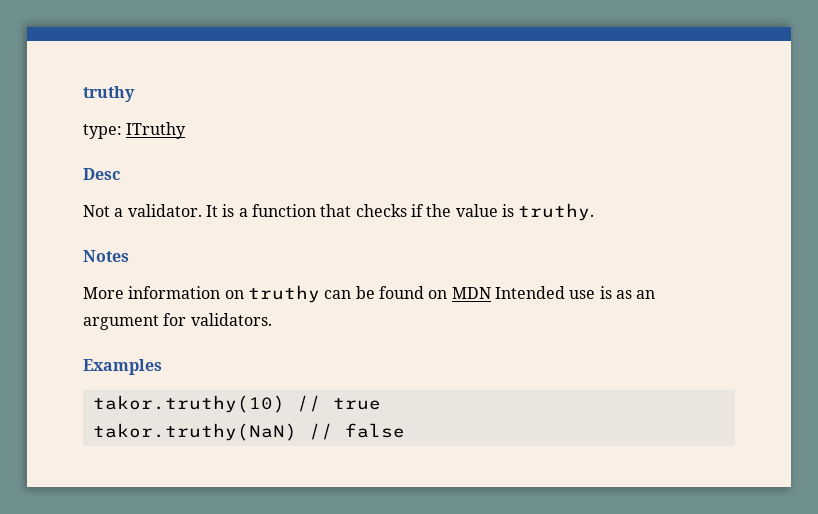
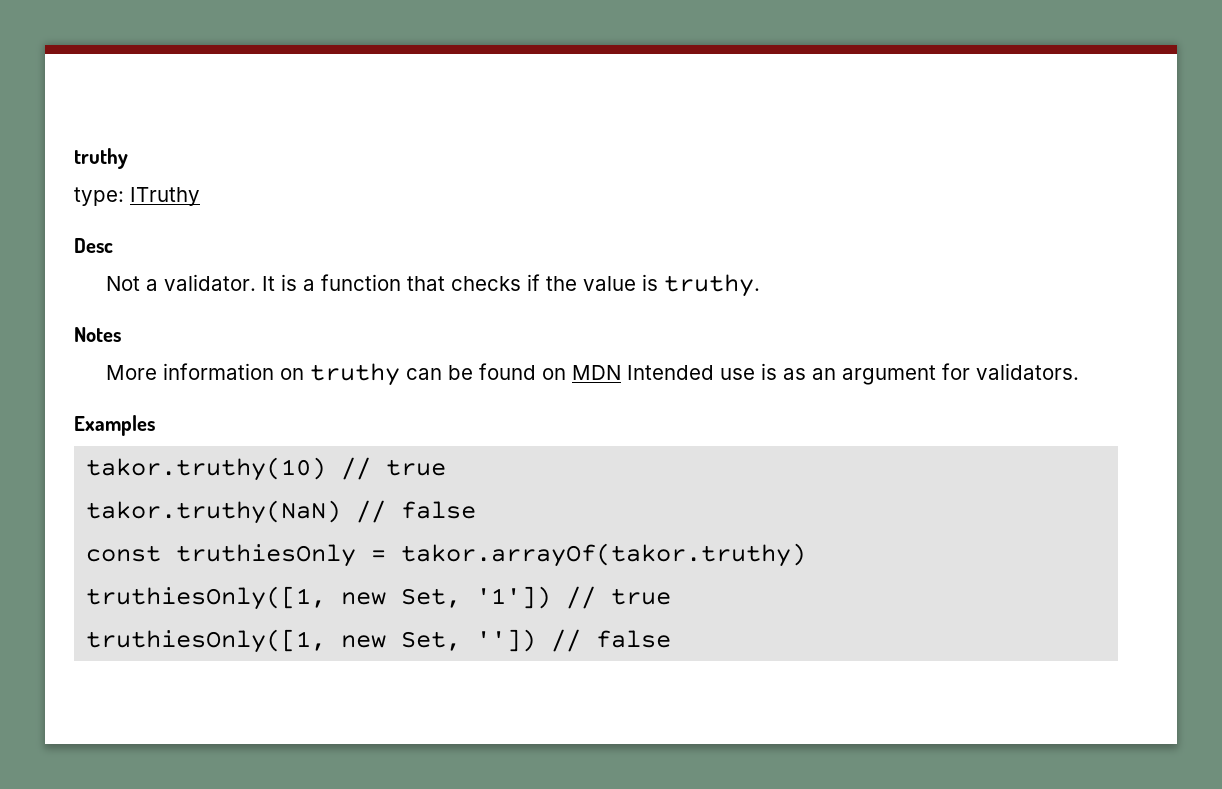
(405, 430) none -> [86,543,807,567] [86,586,672,610] [86,629,672,653] // const truthiesOnly = takor.arrayOf(takor.truthy) // truthiesOnly([1, new Set, '1']) // true // truthiesOnly([1, new Set, '']) // false

